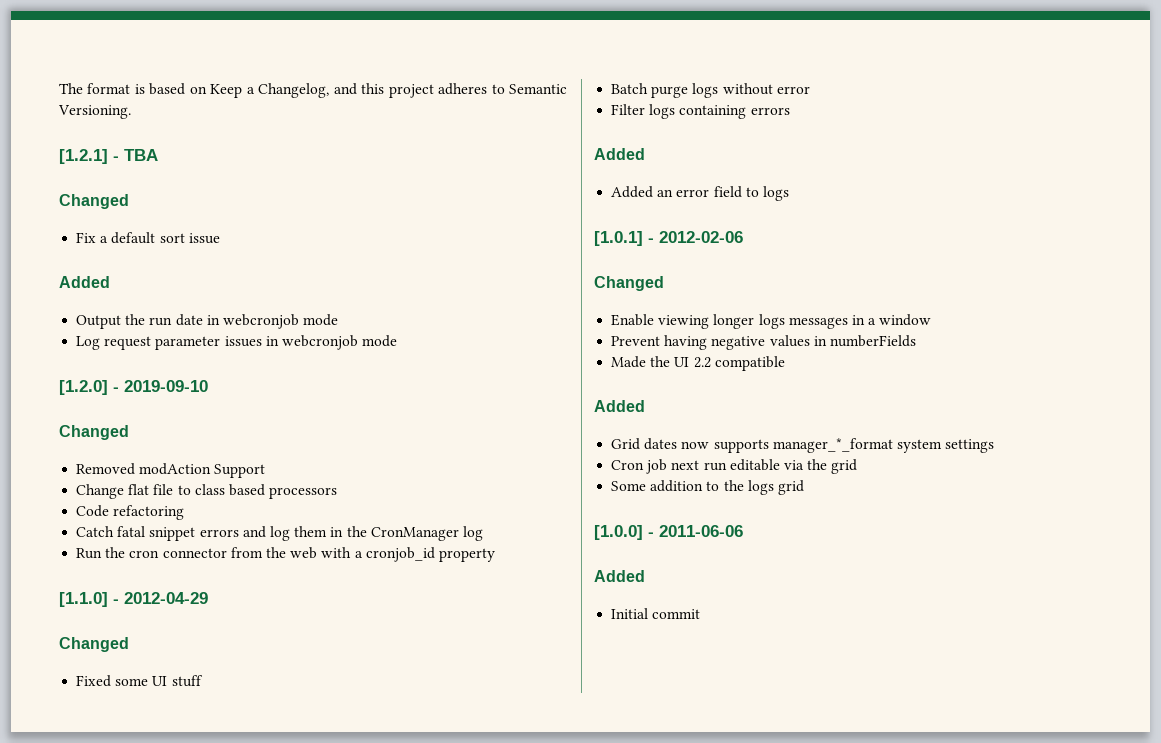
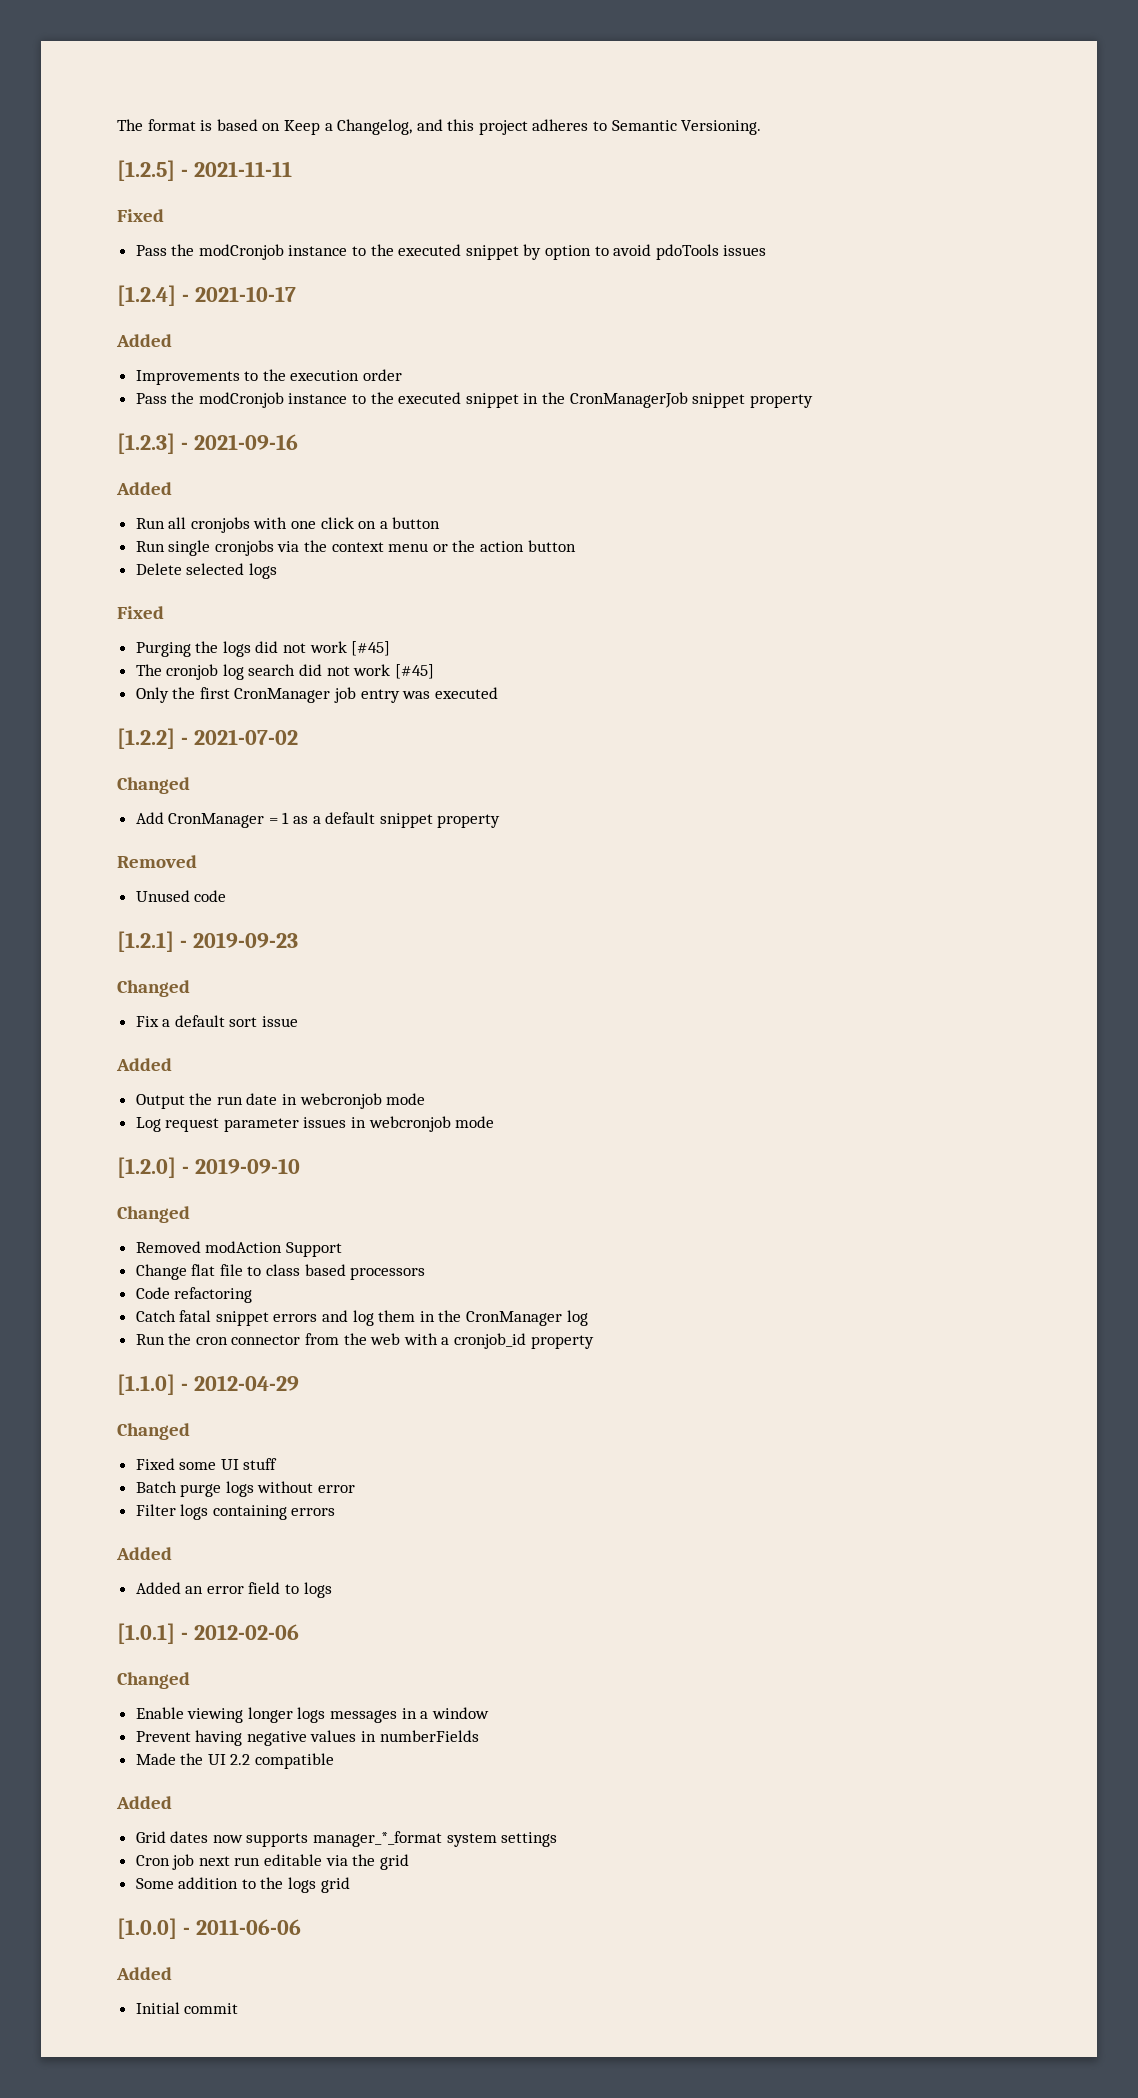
(131, 112) none -> [117,160,292,181] [117,209,164,222] [135,244,767,260] [117,285,296,306] [116,334,172,347] [135,369,403,385] [135,392,813,408] [117,433,298,454] [116,482,172,495] [135,517,441,533] [135,540,576,556] [135,563,277,579] [117,606,164,619] [135,641,391,657] [135,664,434,680] [135,687,498,703] [117,728,298,749] [117,777,190,794] [135,812,501,828] [117,855,197,868] [135,890,227,902] // [1.2.5] - 2021-11-11 // Fixed // Pass the modCronjob instance to the executed snippet by option to avoid pdoTools issues // [1.2.4] - 2021-10-17 // Added // Improvements to the execution order // Pass the modCronjob instance to the executed snippet in the CronManagerJob snippet property // [1.2.3] - 2021-09-16 // Added // Run all cronjobs with one click on a button // Run single cronjobs via the context menu or the action button // Delete selected logs // Fixed // Purging the logs did not work [#45] // The cronjob log search did not work [#45] // Only the first CronManager job entry was executed // [1.2.2] - 2021-07-02 // Changed // Add CronManager = 1 as a default snippet property // Removed // Unused code
[124,149,158,161] TBA -> [192,932,298,948] 2019-09-23

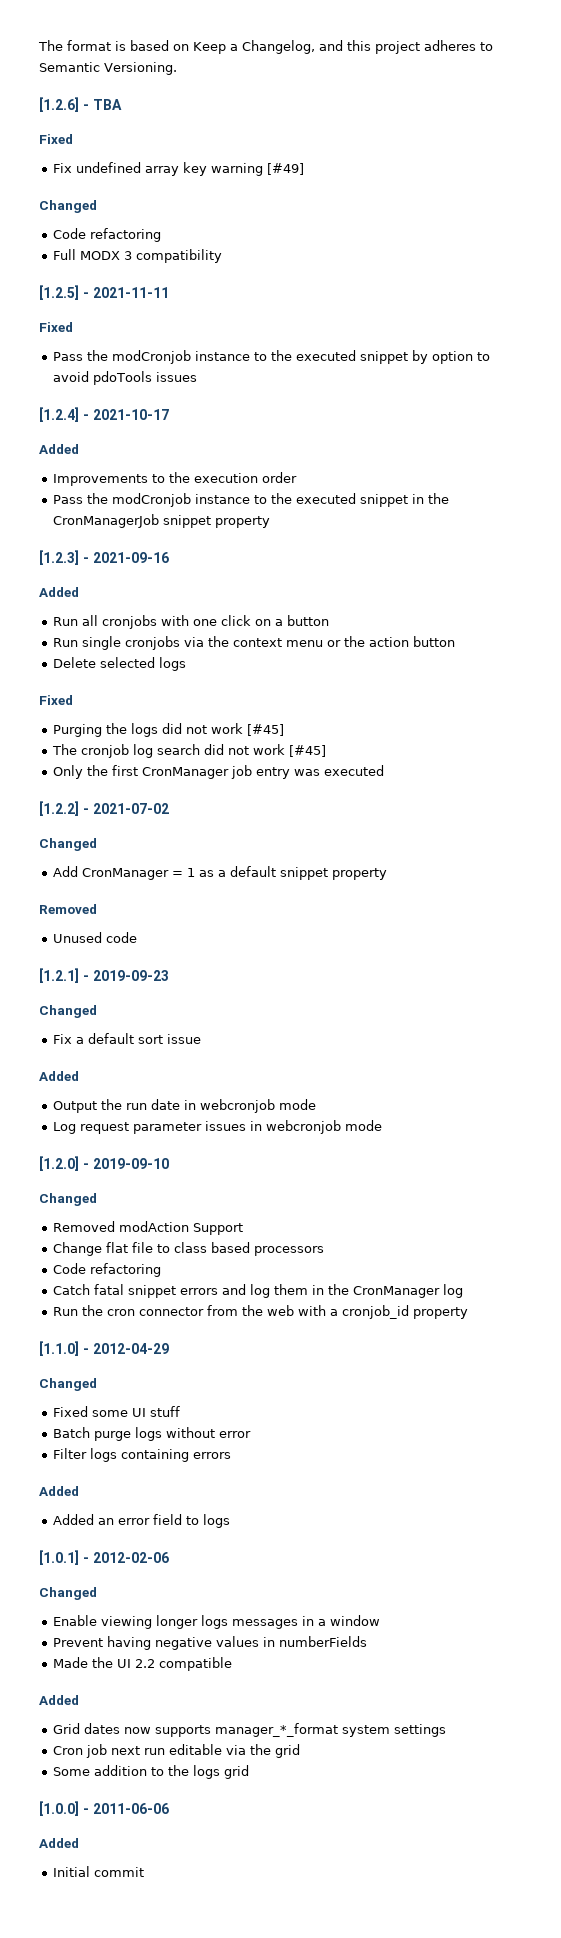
(762, 127) none -> [39,97,122,112] [39,134,73,144] [52,162,304,176] [39,200,97,213] [52,228,161,242] [52,249,222,263] // [1.2.6] - TBA // Fixed // Fix undefined array key warning [#49] // Changed // Code refactoring // Full MODX 3 compatibility

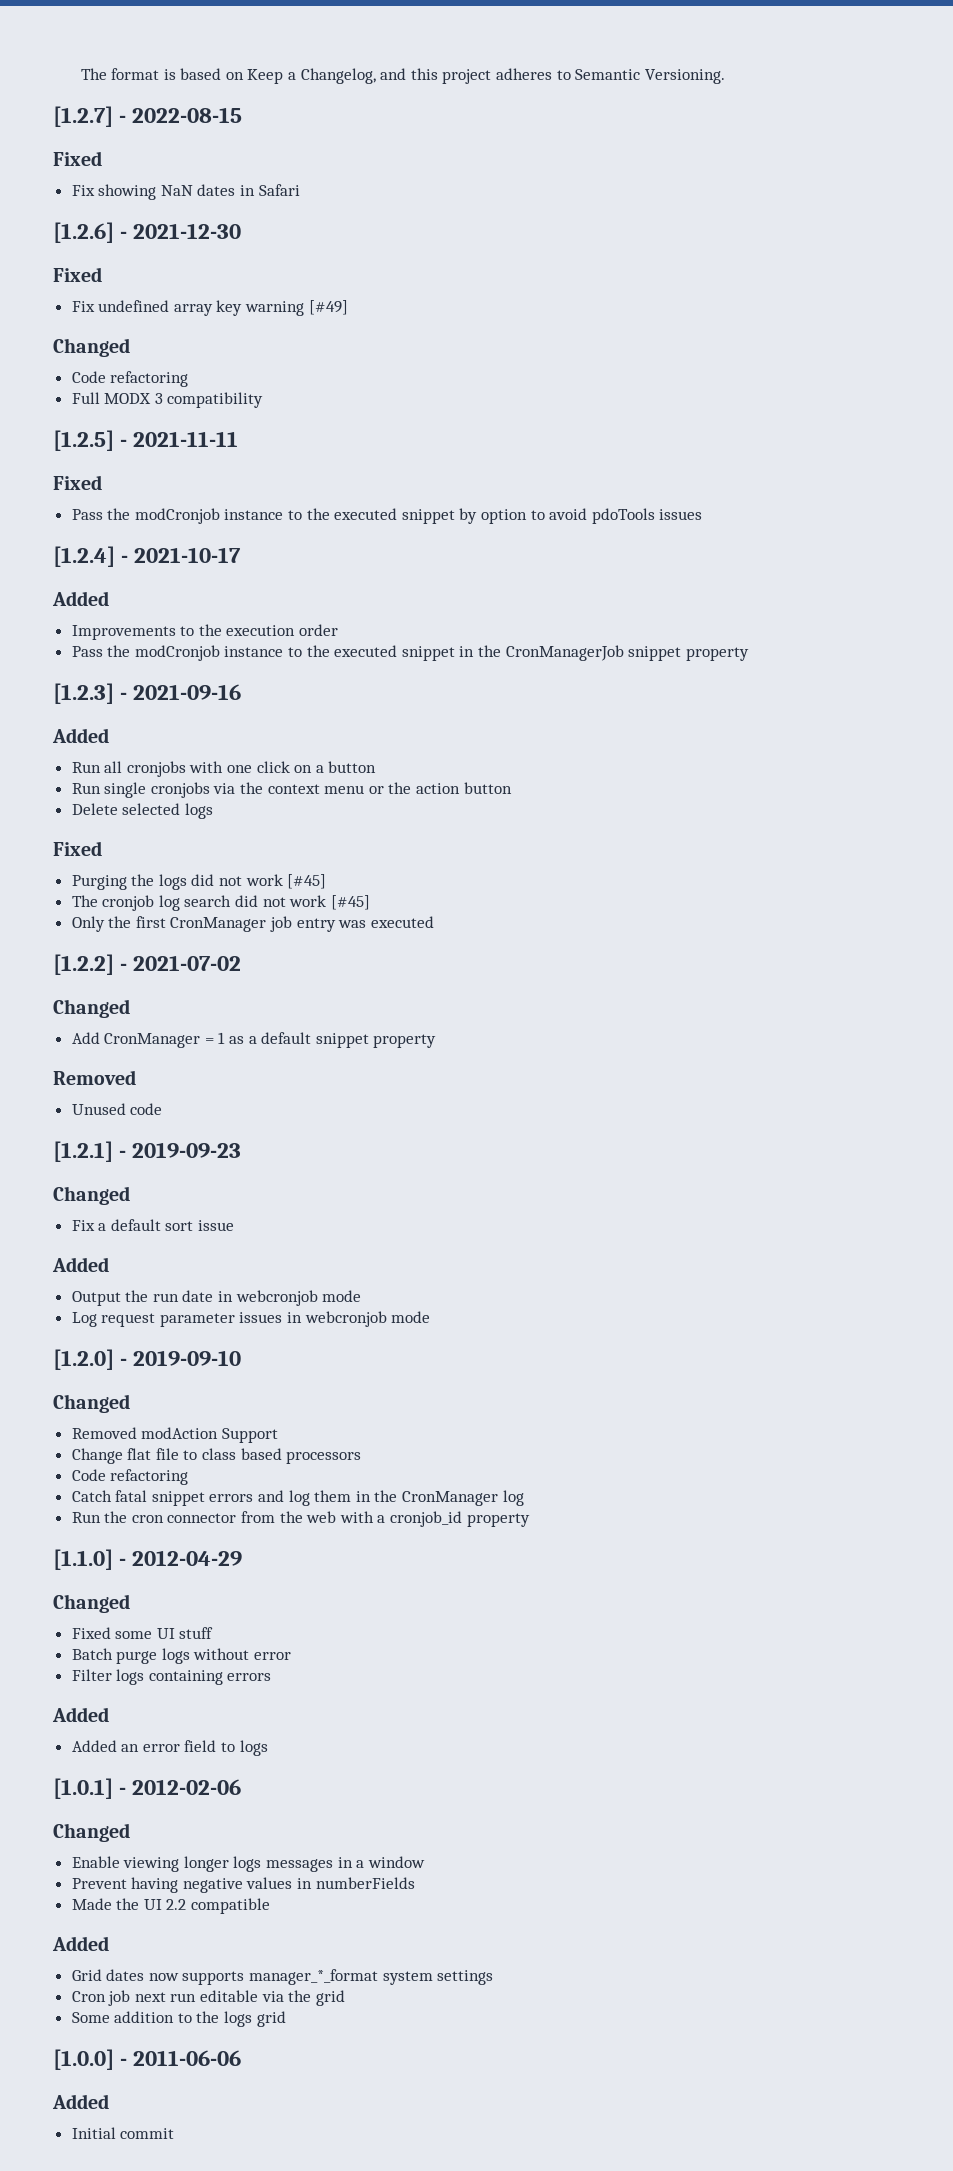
(177, 68) none -> [53,106,243,127] [53,151,102,166] [71,184,300,200] // [1.2.7] - 2022-08-15 // Fixed // Fix showing NaN dates in Safari
[92,99,122,110] TBA -> [133,223,242,239] 2021-12-30

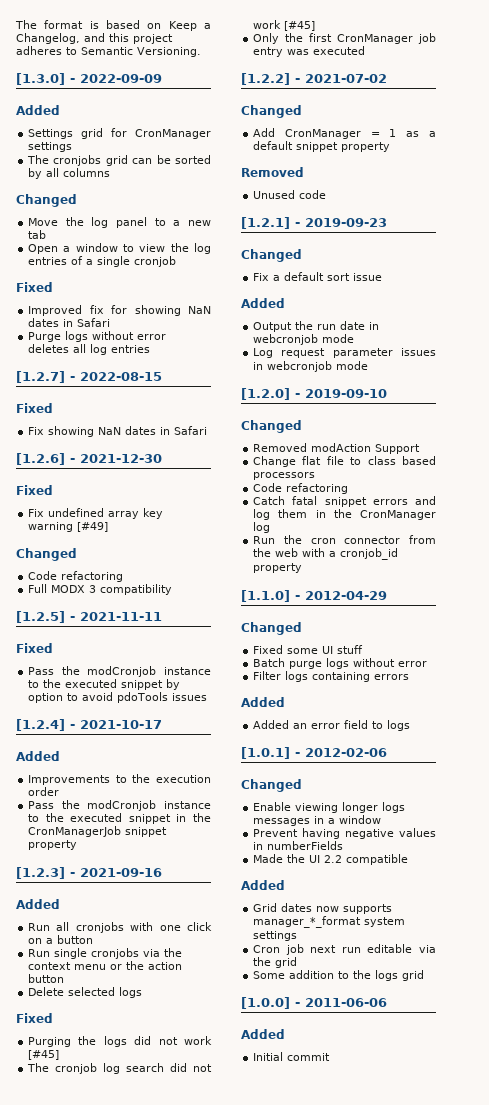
(725, 76) none -> [16,73,162,85] [16,105,60,115] [28,128,211,139] [28,142,73,152] [27,155,211,166] [28,168,111,179] [16,194,77,207] [28,217,212,228] [28,230,47,239] [28,243,211,254] [28,256,177,267] [16,282,53,292] [28,305,211,316] [28,318,111,327] [28,331,167,342] [28,344,151,355] // [1.3.0] - 2022-09-09 // Added // Settings grid for CronManager settings // The cronjobs grid can be sorted by all columns // Changed // Move the log panel to a new tab // Open a window to view the log entries of a single cronjob // Fixed // Improved fix for showing NaN dates in Safari // Purge logs without error deletes all log entries

